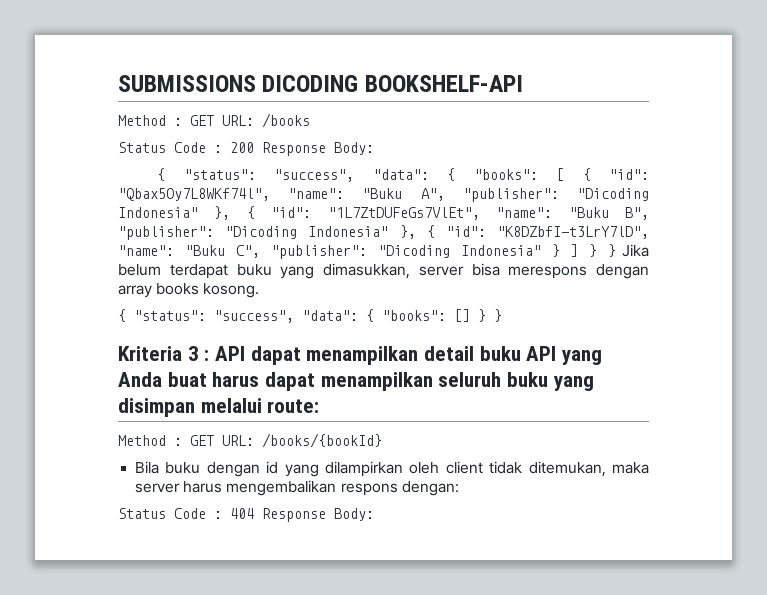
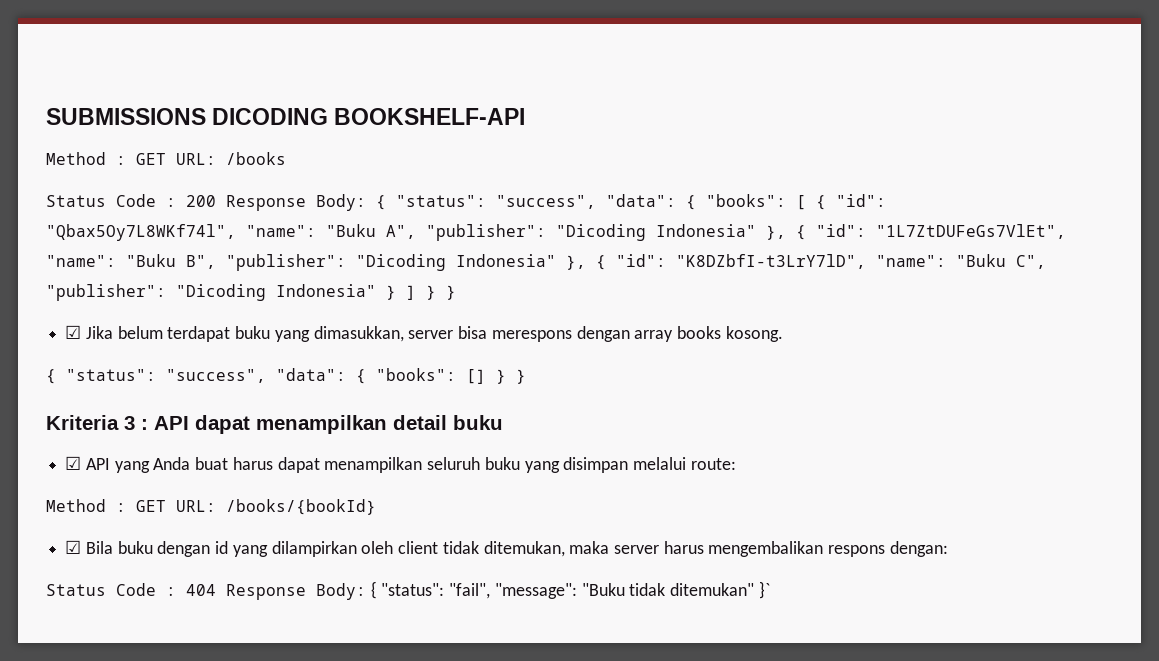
(374, 148) // -> (366, 202) none
(617, 250) none -> [65,325,82,339] // ☑
(521, 353) none -> [65,456,82,470] // ☑
(382, 440) none -> [65,540,82,554] ☑
(374, 514) none -> [370,581,770,599] { "status": "fail", "message": "Buku tidak ditemukan" }`

